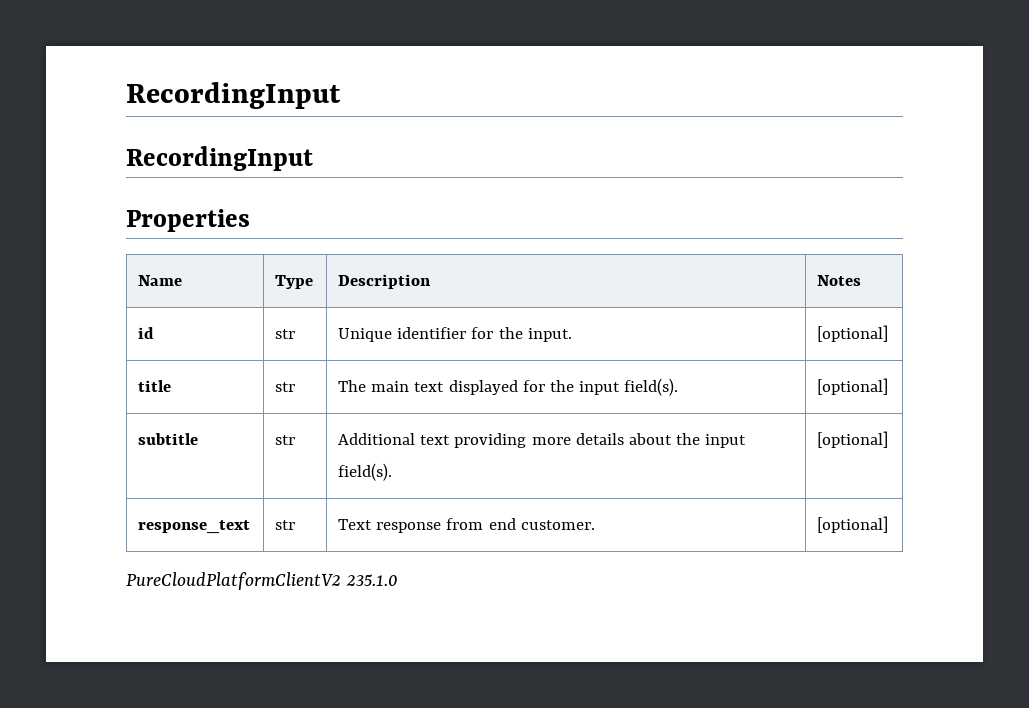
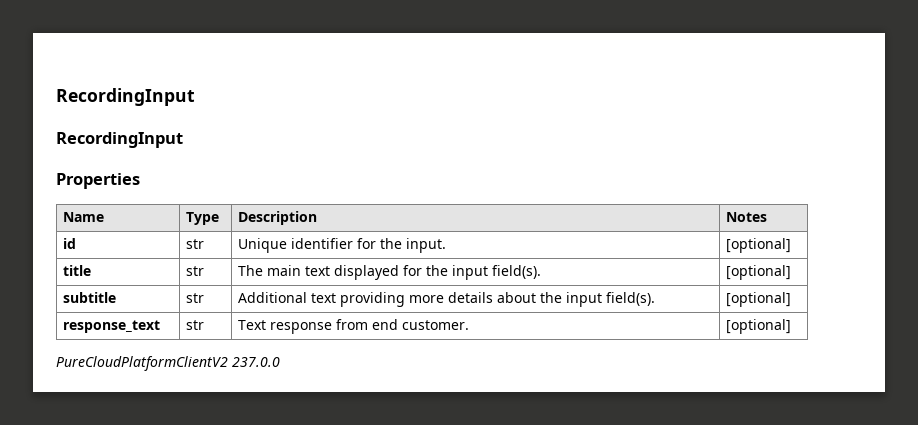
[345,574,398,586] 235.1.0 -> [232,357,280,367] 237.0.0

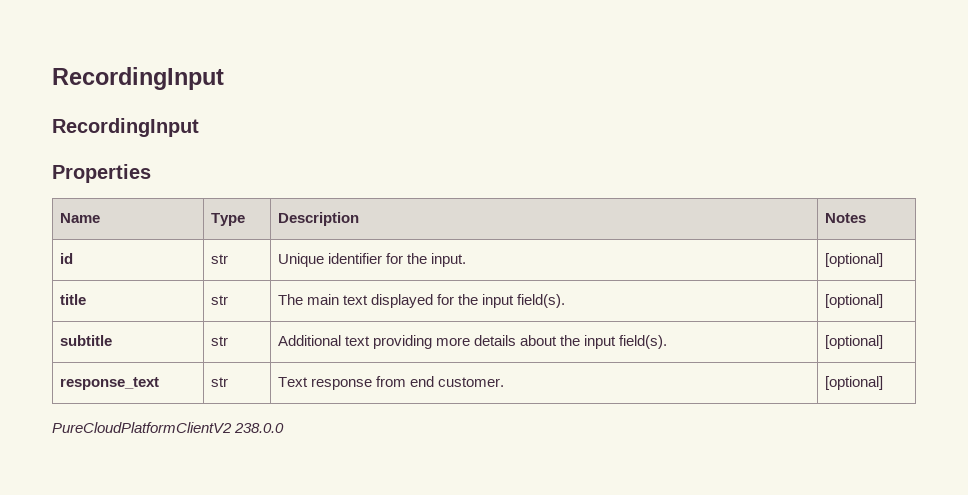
[232,357,280,367] 237.0.0 -> [234,423,285,433] 238.0.0

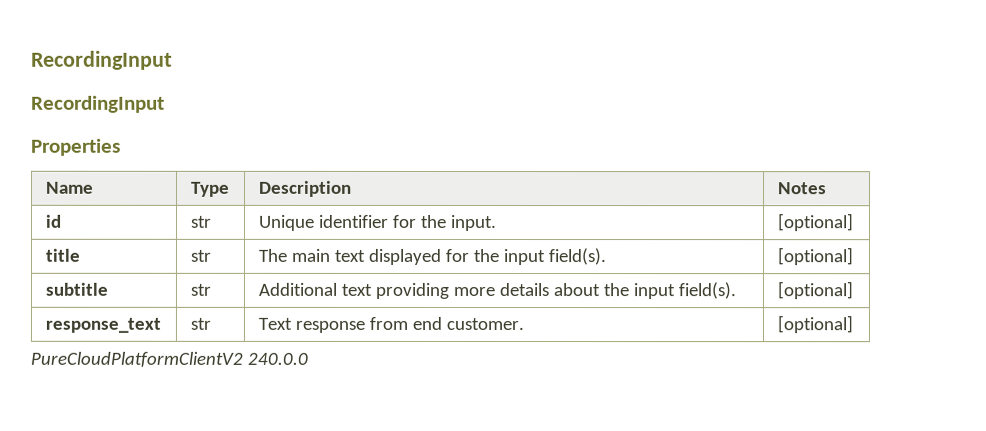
[234,423,285,433] 238.0.0 -> [246,352,308,365] 240.0.0

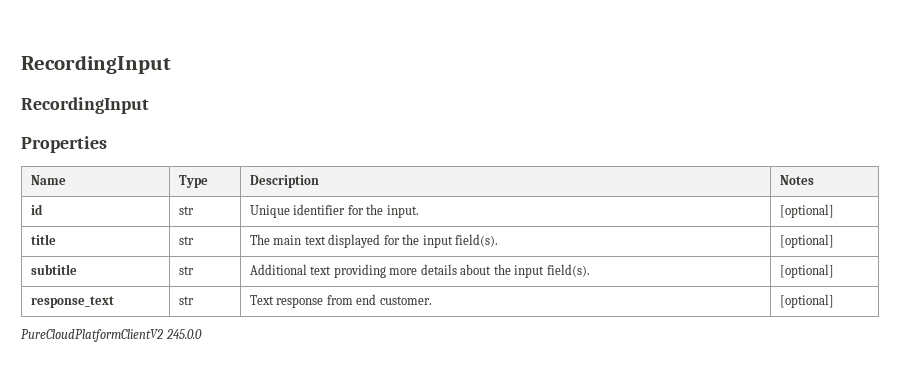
[246,352,308,365] 240.0.0 -> [165,329,202,339] 245.0.0

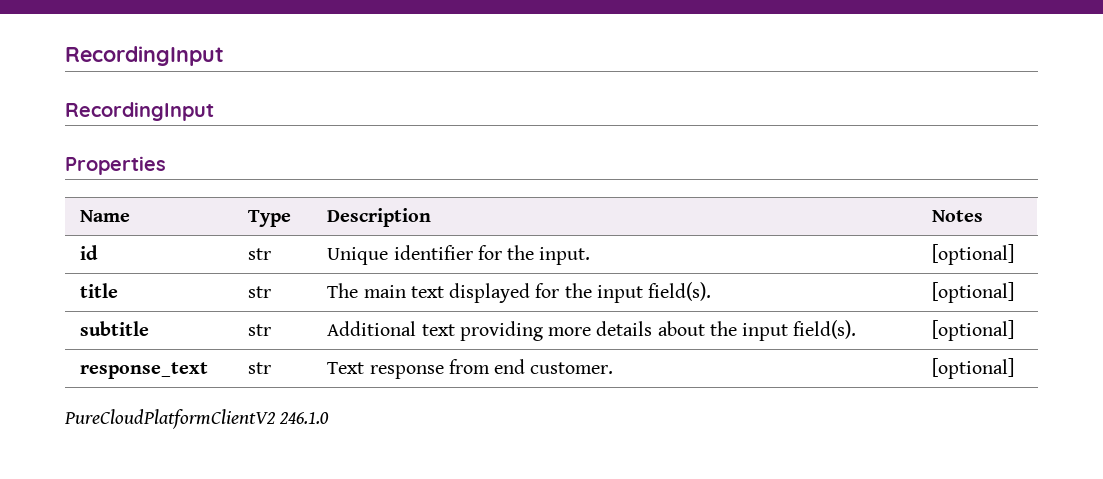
[165,329,202,339] 245.0.0 -> [279,412,330,424] 246.1.0

